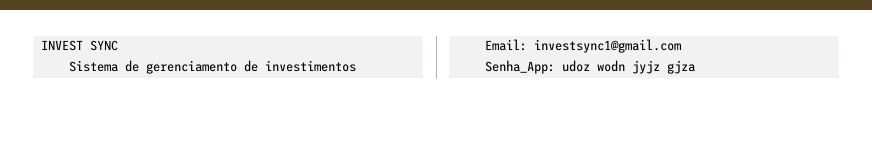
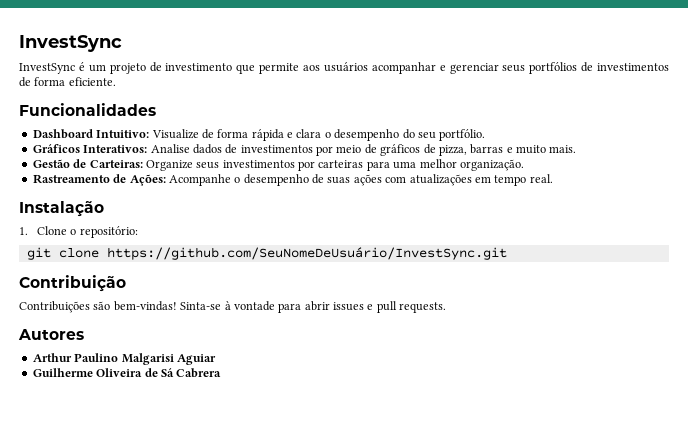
[40,40,118,51] [68,60,356,74] [484,39,681,53] [484,60,695,74] INVEST SYNC // Sistema de gerenciamento de investimentos // Email: investsync1@gmail.com // Senha_App: udoz wodn jyjz gjza -> [19,35,122,52] [19,62,669,74] [19,77,116,87] [19,103,156,116] [32,129,486,141] [32,144,577,156] [32,159,524,171] [32,174,553,186] [19,200,104,217] [19,226,138,238] [26,247,507,260] [19,275,126,292] [19,301,447,313] [18,329,84,340] [32,353,216,365] [32,368,222,378] InvestSync // InvestSync é um projeto de investimento que permite aos usuários acompanhar e gerenciar seus portfólios de investimentos de forma eficiente. // Funcionalidades // Dashboard Intuitivo: Visualize de forma rápida e clara o desempenho do seu portfólio. // Gráficos Interativos: Analise dados de investimentos por meio de gráficos de pizza, barras e muito mais. // Gestão de Carteiras: Organize seus investimentos por carteiras para uma melhor organização. // Rastreamento de Ações: Acompanhe o desempenho de suas ações com atualizações em tempo real. // Instalação // 1. Clone o repositório: // git clone https://github.com/SeuNomeDeUsuário/InvestSync.git // Contribuição // Contribuições são bem-vindas! Sinta-se à vontade para abrir issues e pull requests. // Autores // Arthur Paulino Malgarisi Aguiar // Guilherme Oliveira de Sá Cabrera

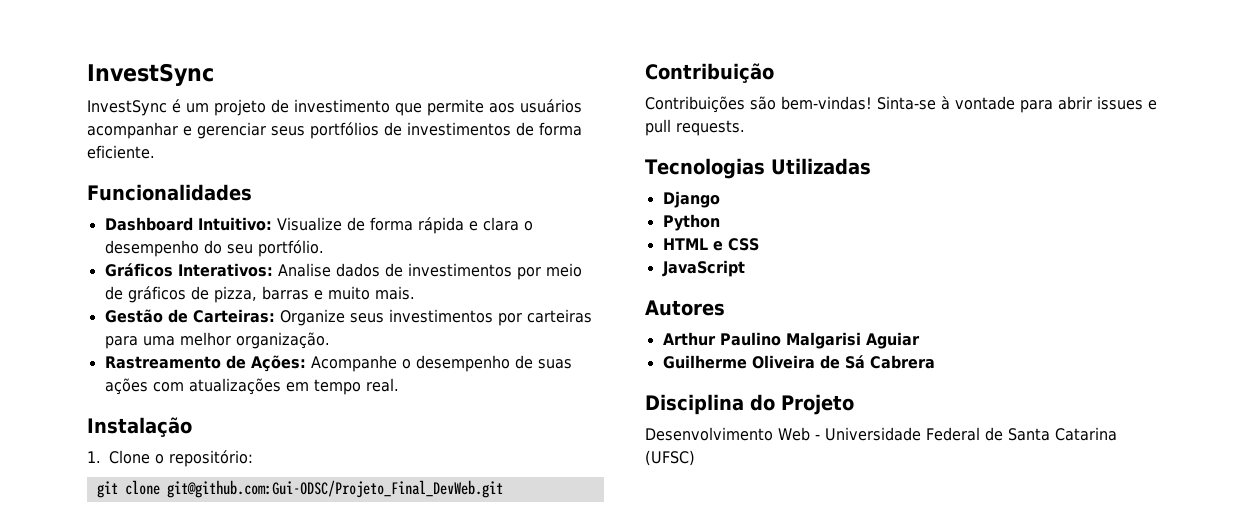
[106,247,507,260] https://github.com/SeuNomeDeUsuário/InvestSync.git -> [166,480,503,498] git@github.com:Gui-ODSC/Projeto_Final_DevWeb.git
(447, 307) none -> [645,158,871,179] [662,191,720,208] [662,214,720,231] [662,238,759,251] [661,260,745,277] // Tecnologias Utilizadas // Django // Python // HTML e CSS // JavaScript
(222, 373) none -> [645,394,854,415] [645,427,1117,441] [645,450,695,466] // Disciplina do Projeto // Desenvolvimento Web - Universidade Federal de Santa Catarina (UFSC)

